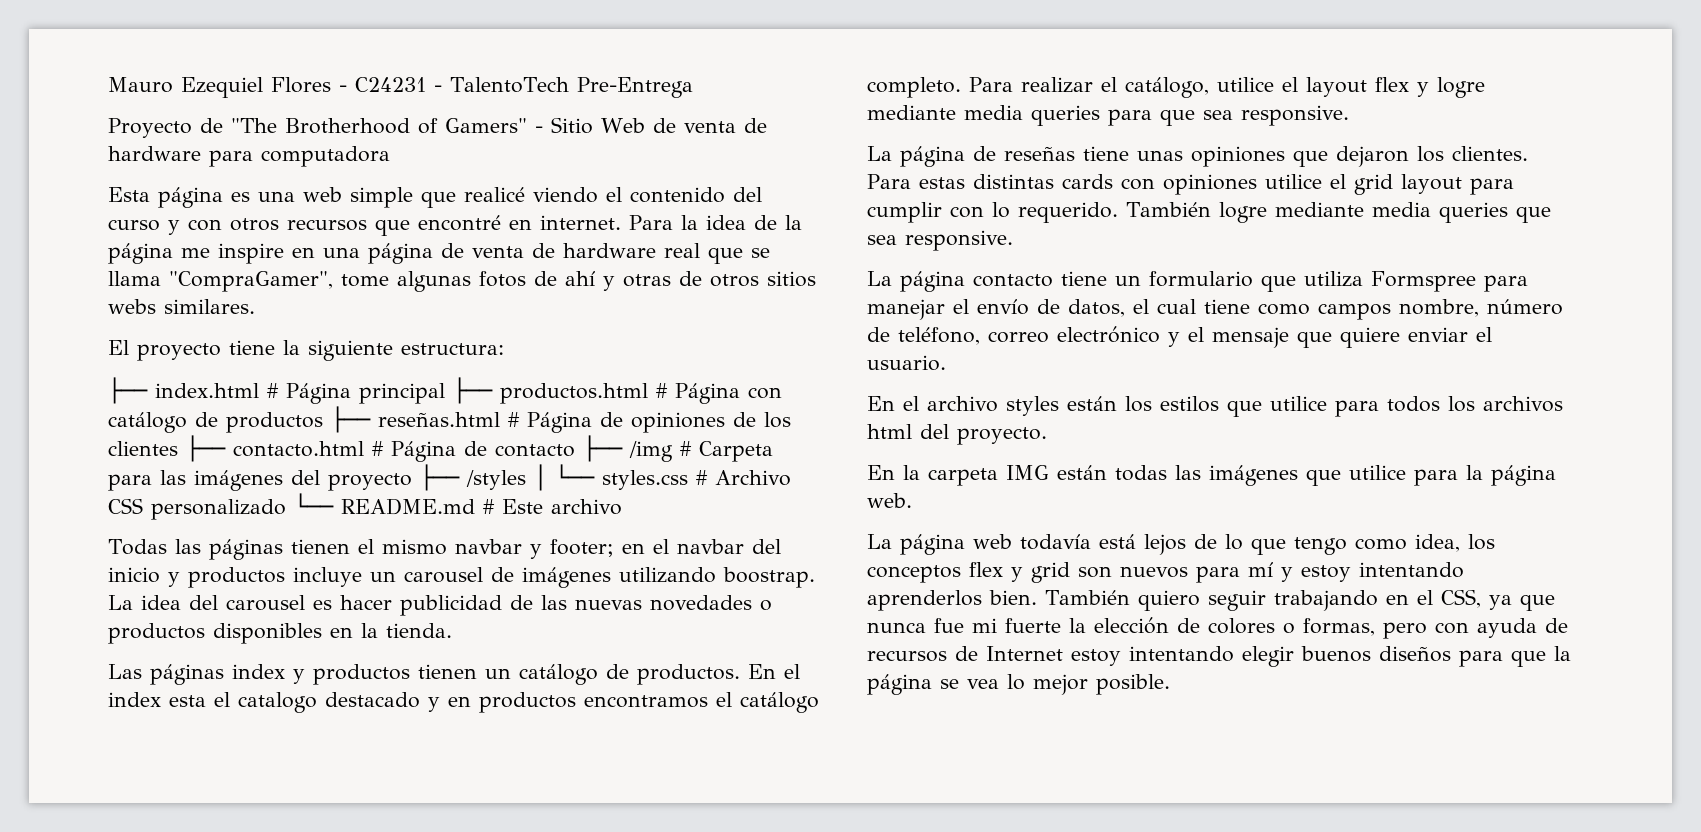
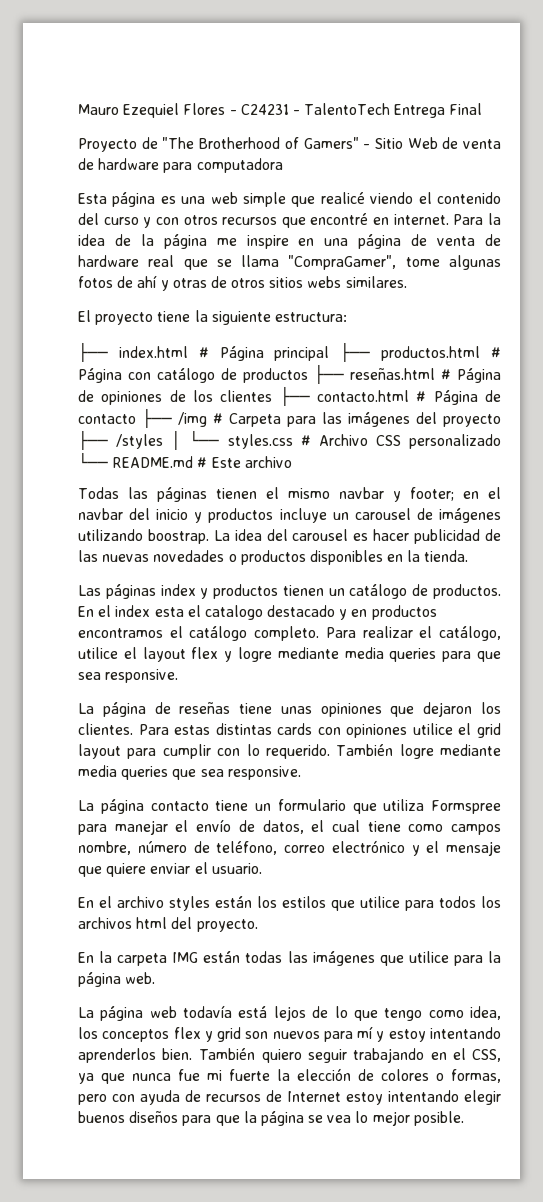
[576,77,693,98] Pre-Entrega -> [394,103,483,118] Entrega Final

